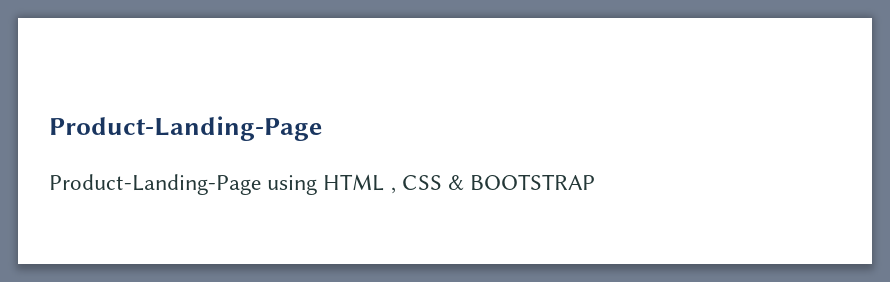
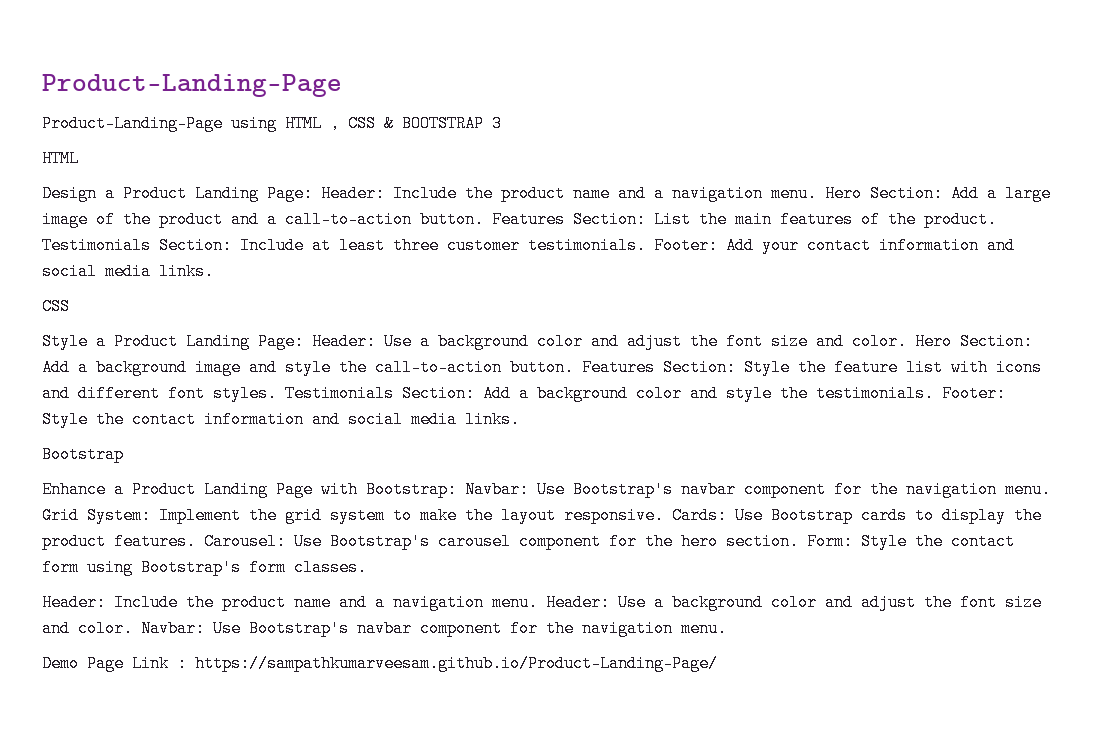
(596, 182) none -> [492,115,502,132] [42,150,79,167] [42,185,1051,202] [42,211,997,228] [42,237,1015,254] [42,263,214,280] [42,298,70,315] [42,333,1033,350] [42,359,1042,376] [42,385,1006,402] [42,411,520,428] [42,446,124,463] [42,481,1051,498] [42,507,1042,524] [42,533,1015,550] [42,559,367,576] [42,594,1042,611] [42,620,727,637] [42,655,718,672] 3 // HTML // Design a Product Landing Page: Header: Include the product name and a navigation menu. Hero Section: Add a large image of the product and a call-to-action button. Features Section: List the main features of the product. Testimonials Section: Include at least three customer testimonials. Footer: Add your contact information and social media links. // CSS // Style a Product Landing Page: Header: Use a background color and adjust the font size and color. Hero Section: Add a background image and style the call-to-action button. Features Section: Style the feature list with icons and different font styles. Testimonials Section: Add a background color and style the testimonials. Footer: Style the contact information and social media links. // Bootstrap // Enhance a Product Landing Page with Bootstrap: Navbar: Use Bootstrap's navbar component for the navigation menu. Grid System: Implement the grid system to make the layout responsive. Cards: Use Bootstrap cards to display the product features. Carousel: Use Bootstrap's carousel component for the hero section. Form: Style the contact form using Bootstrap's form classes. // Header: Include the product name and a navigation menu. Header: Use a background color and adjust the font size and color. Navbar: Use Bootstrap's navbar component for the navigation menu. // Demo Page Link : https://sampathkumarveesam.github.io/Product-Landing-Page/

